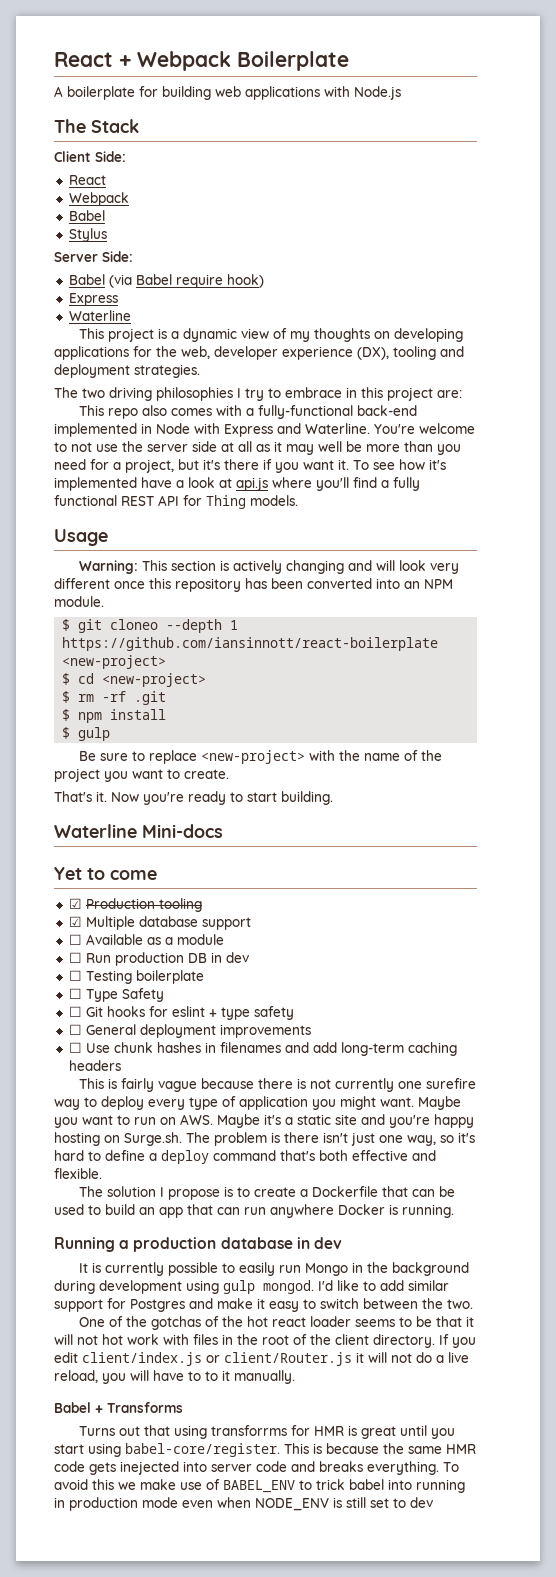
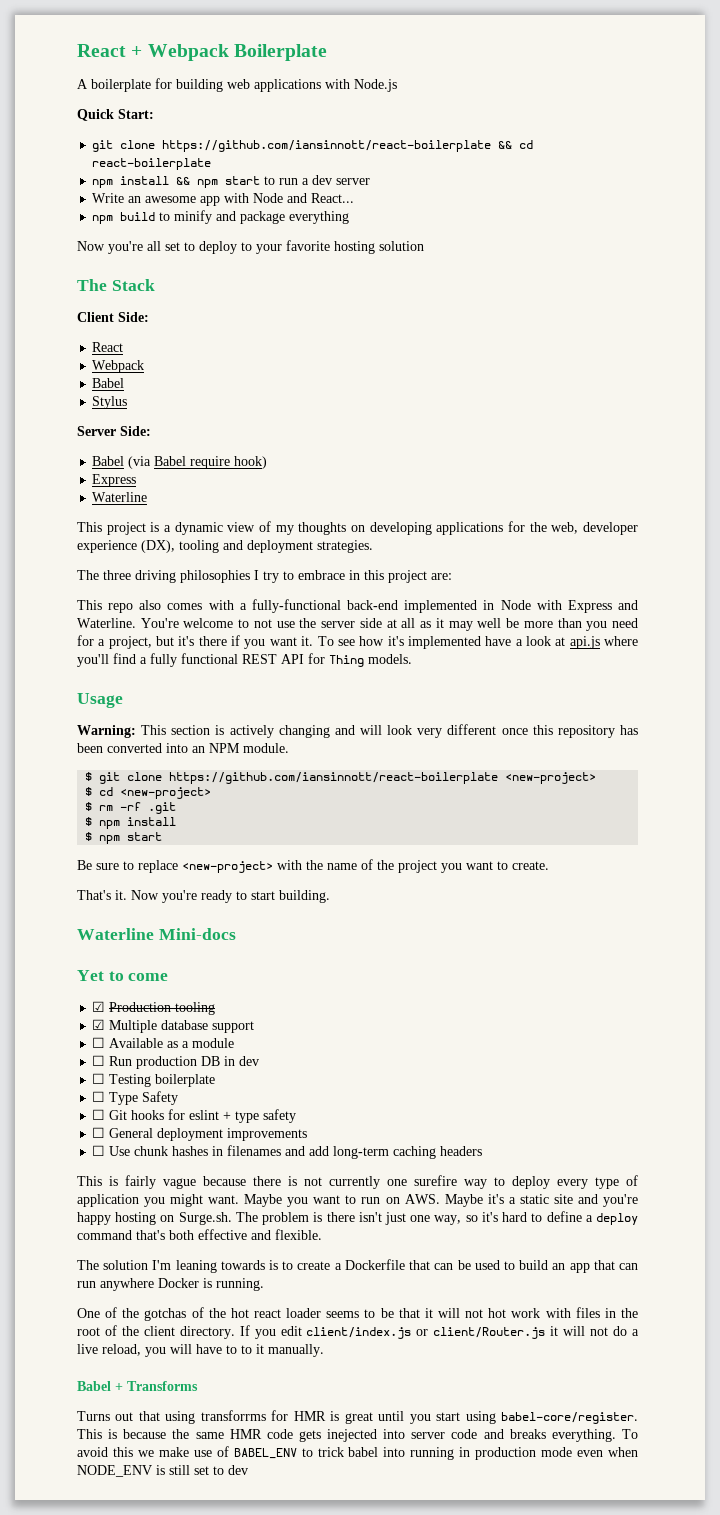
(401, 93) none -> [77,109,154,121] [92,140,534,152] [92,158,212,170] [92,175,371,188] [92,193,355,206] [92,210,350,224] [77,240,424,254] // Quick Start: // git clone https://github.com/iansinnott/react-boilerplate && cd react-boilerplate // npm install && npm start to run a dev server // Write an awesome app with Node and React... // npm build to minify and package everything // Now you're all set to deploy to your favorite hosting solution
[82,388,105,398] two -> [103,570,131,580] three
[110,619,239,633] cloneo --depth 1 -> [127,772,163,781] clone
[78,727,111,741] gulp -> [99,832,163,844] npm start
[159,1187,220,1200] I propose -> [152,1260,265,1273] I'm leaning towards
[54,1237,342,1252] [78,1262,469,1276] [54,1280,449,1294] [54,1298,473,1312] // Running a production database in dev // It is currently possible to easily run Mongo in the background during development using gulp mongod. I'd like to add similar support for Postgres and make it easy to switch between the two. -> (264, 1284) none

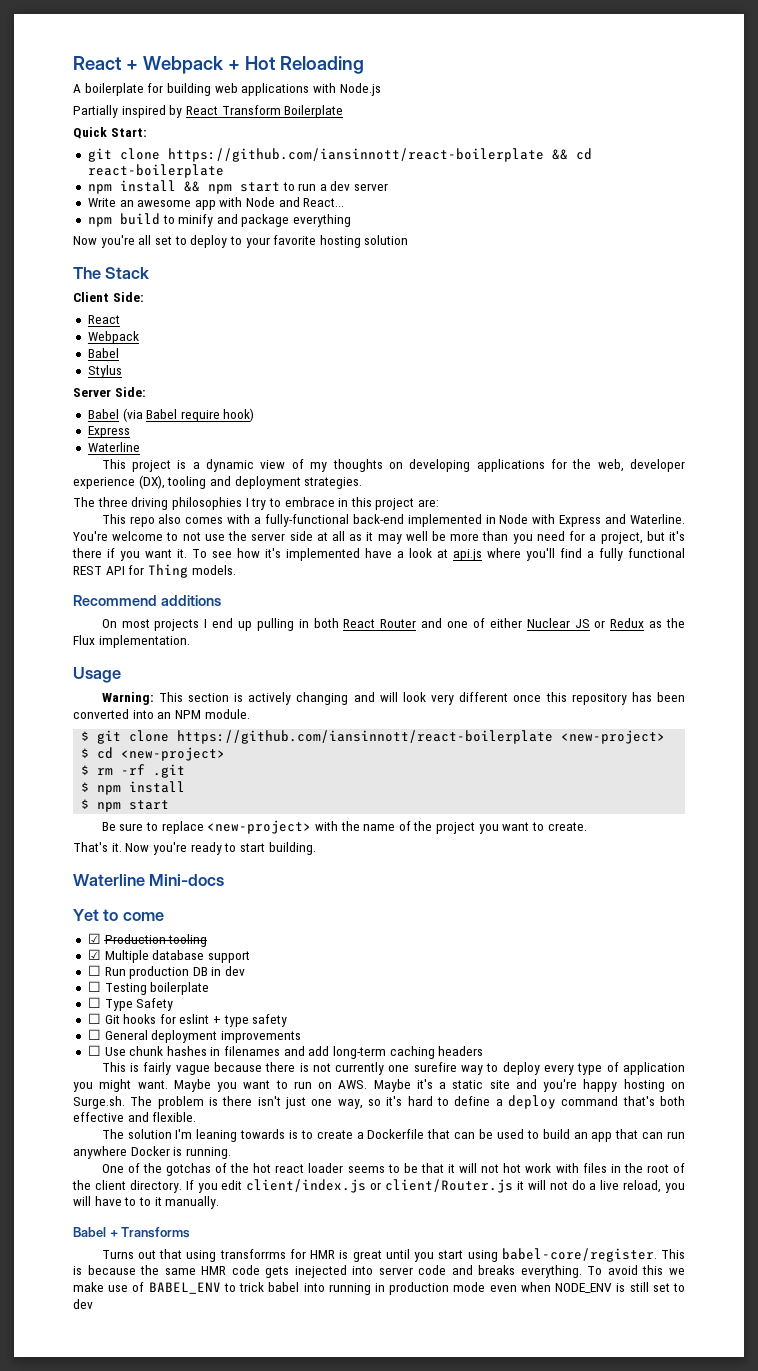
[233,44,327,61] Boilerplate -> [227,56,364,74] + Hot Reloading
(397, 85) none -> [73,105,344,118] // Partially inspired by React Transform Boilerplate
(412, 659) none -> [73,595,221,606] [101,618,686,631] [73,635,190,648] // Recommend additions // On most projects I end up pulling in both React Router and one of either Nuclear JS or Redux as the Flux implementation.
[92,1037,235,1048] // ☐ Available as a module -> (250, 957) none

